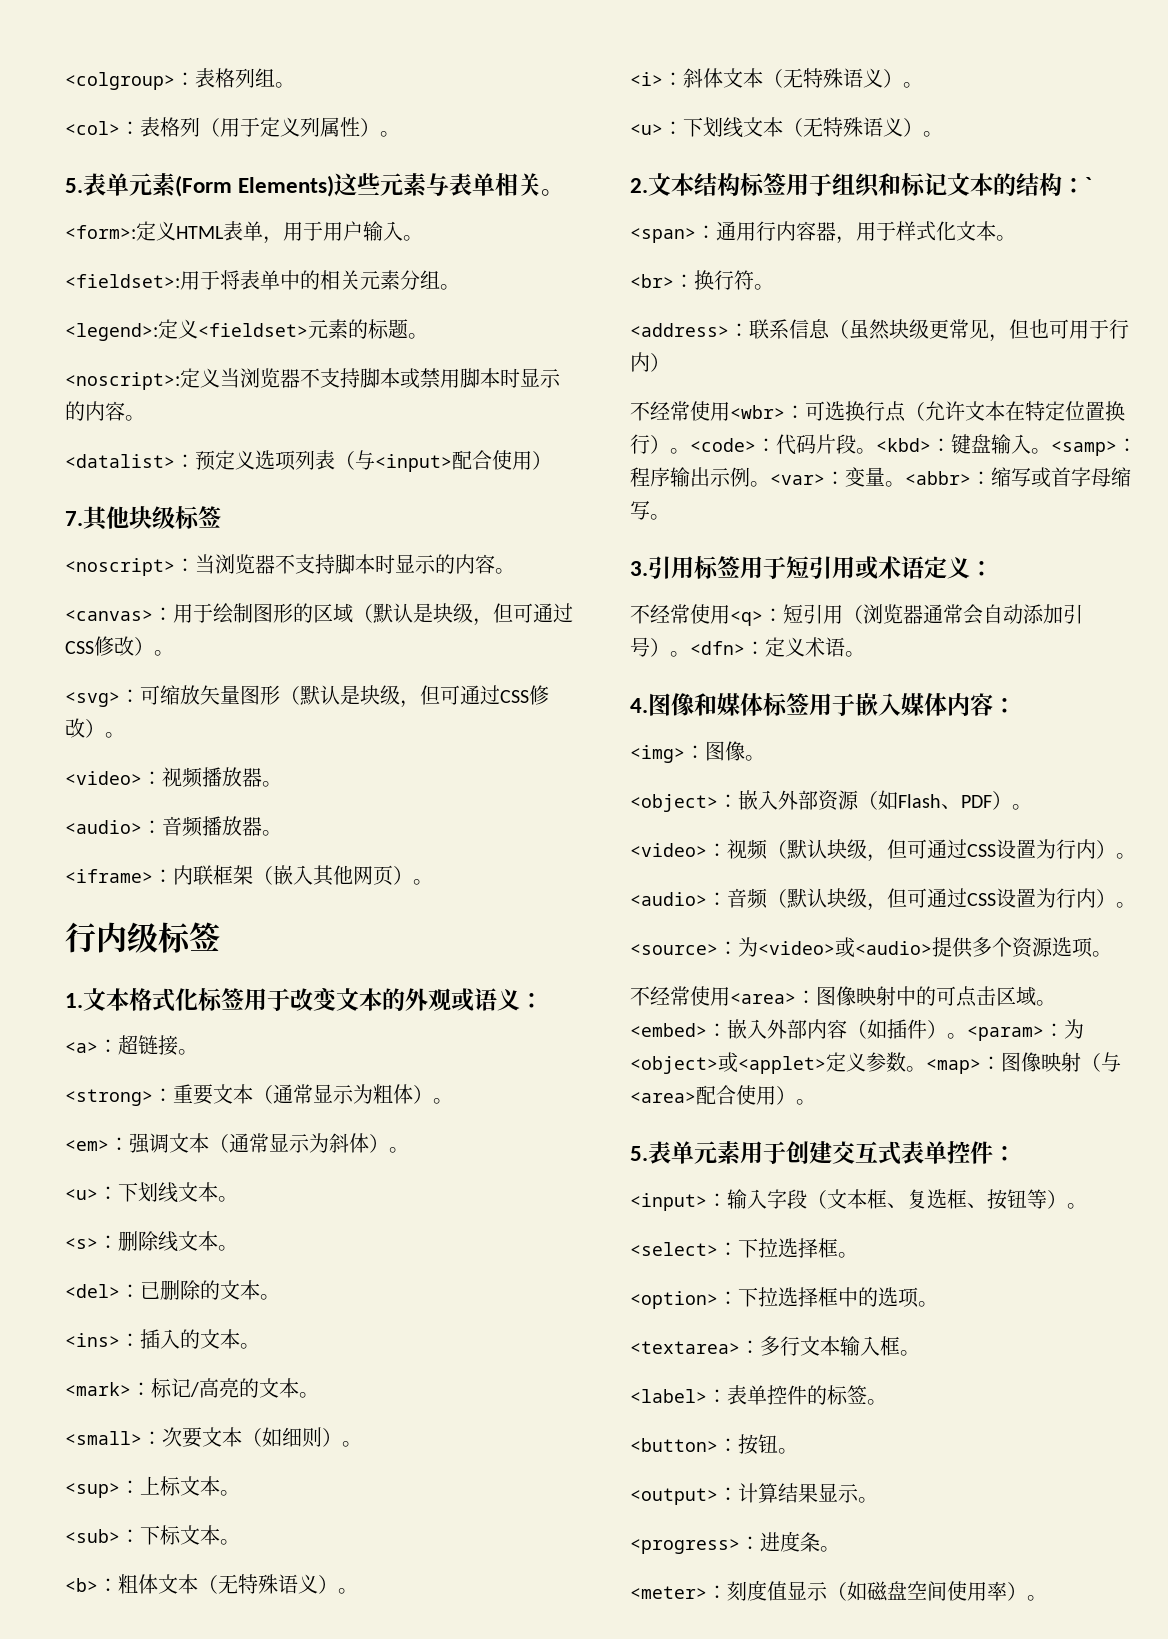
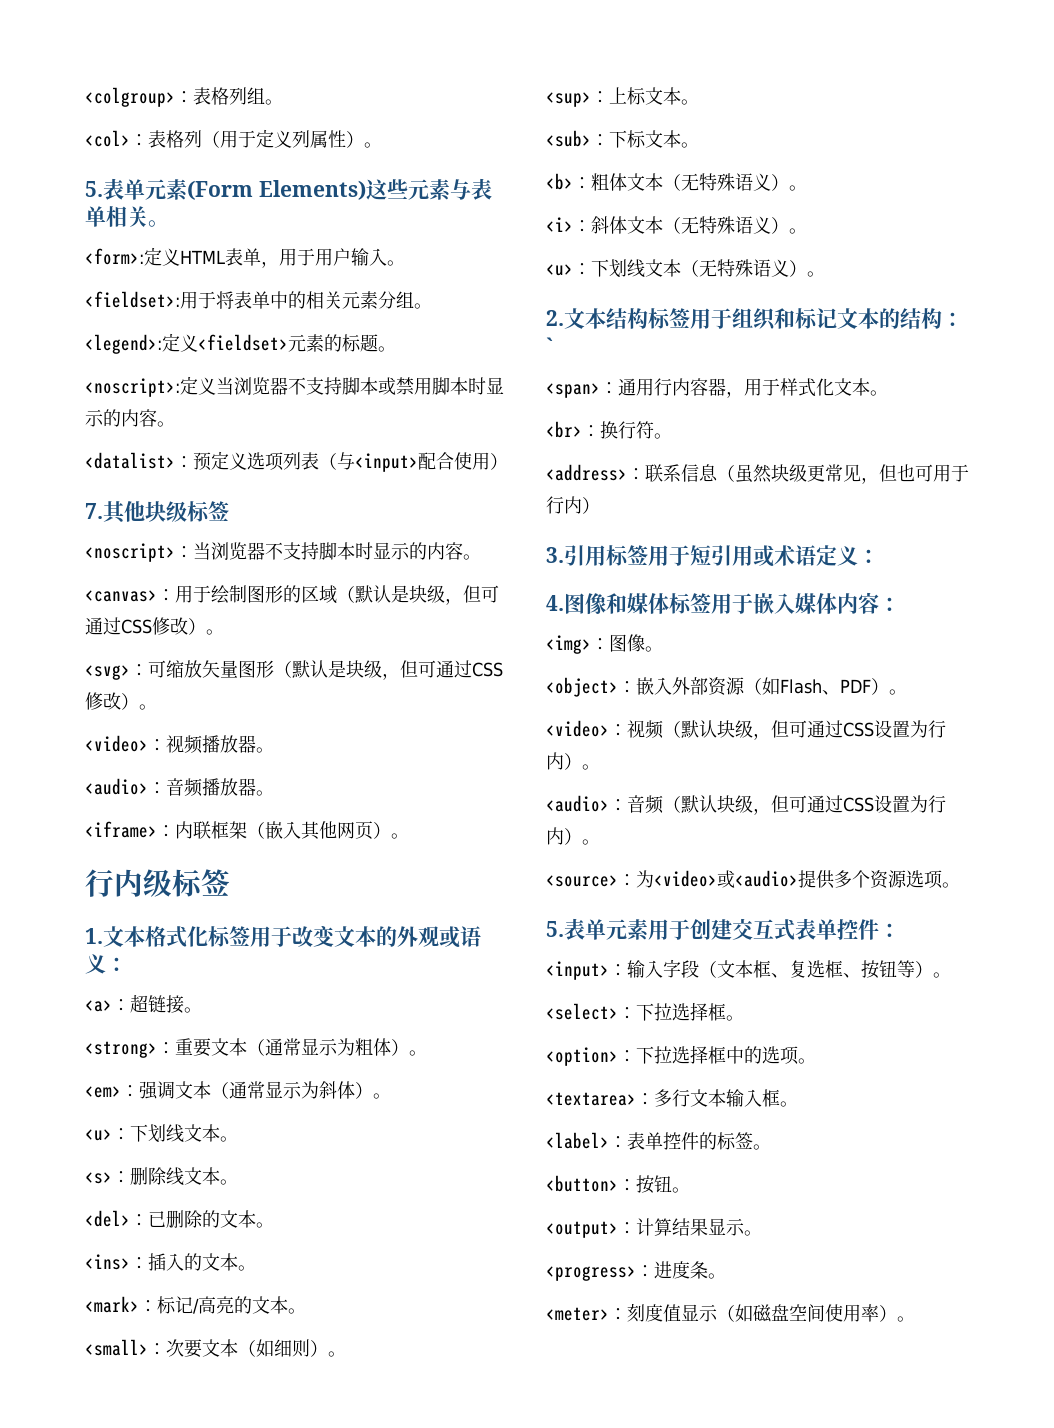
[630,401,1125,422] [630,434,1137,456] [630,467,1131,488] [630,501,670,520] // 不经常使用<wbr>：可选换行点（允许文本在特定位置换行）。<code>：代码片段。<kbd>：键盘输入。<samp>：程序输出示例。<var>：变量。<abbr>：缩写或首字母缩写。 -> (600, 505) none
[630,604,1083,626] [630,637,865,657] // 不经常使用<q>：短引用（浏览器通常会自动添加引号）。<dfn>：定义术语。 -> (879, 556) none
[630,986,1056,1007] [630,1019,1084,1041] [630,1052,1121,1074] [630,1085,816,1105] // 不经常使用<area>：图像映射中的可点击区域。<embed>：嵌入外部内容（如插件）。<param>：为<object>或<applet>定义参数。<map>：图像映射（与<area>配合使用）。 -> (960, 885) none

